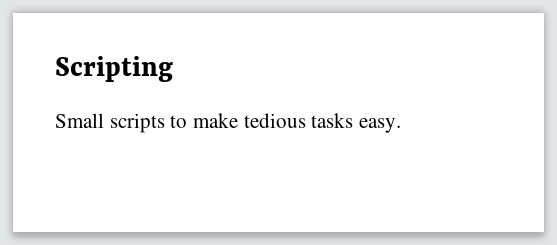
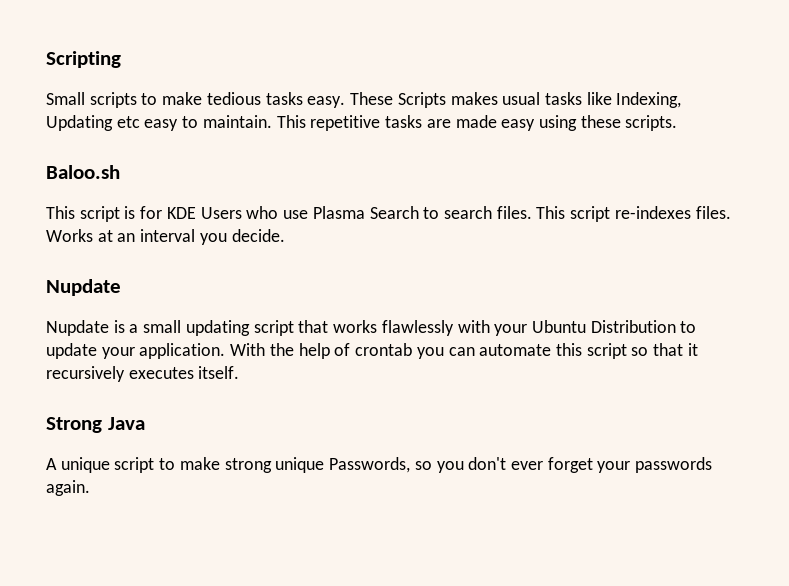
(402, 125) none -> [350,92,682,108] [46,115,678,131] [46,165,120,179] [46,206,731,222] [46,229,285,245] [46,279,121,296] [46,320,697,336] [46,343,698,359] [46,366,240,382] [46,417,145,433] [46,457,713,473] [46,480,90,496] These Scripts makes usual tasks like Indexing, Updating etc easy to maintain. This repetitive tasks are made easy using these scripts. // Baloo.sh // This script is for KDE Users who use Plasma Search to search files. This script re-indexes files. Works at an interval you decide. // Nupdate // Nupdate is a small updating script that works flawlessly with your Ubuntu Distribution to update your application. With the help of crontab you can automate this script so that it recursively executes itself. // Strong Java // A unique script to make strong unique Passwords, so you don't ever forget your passwords again.

